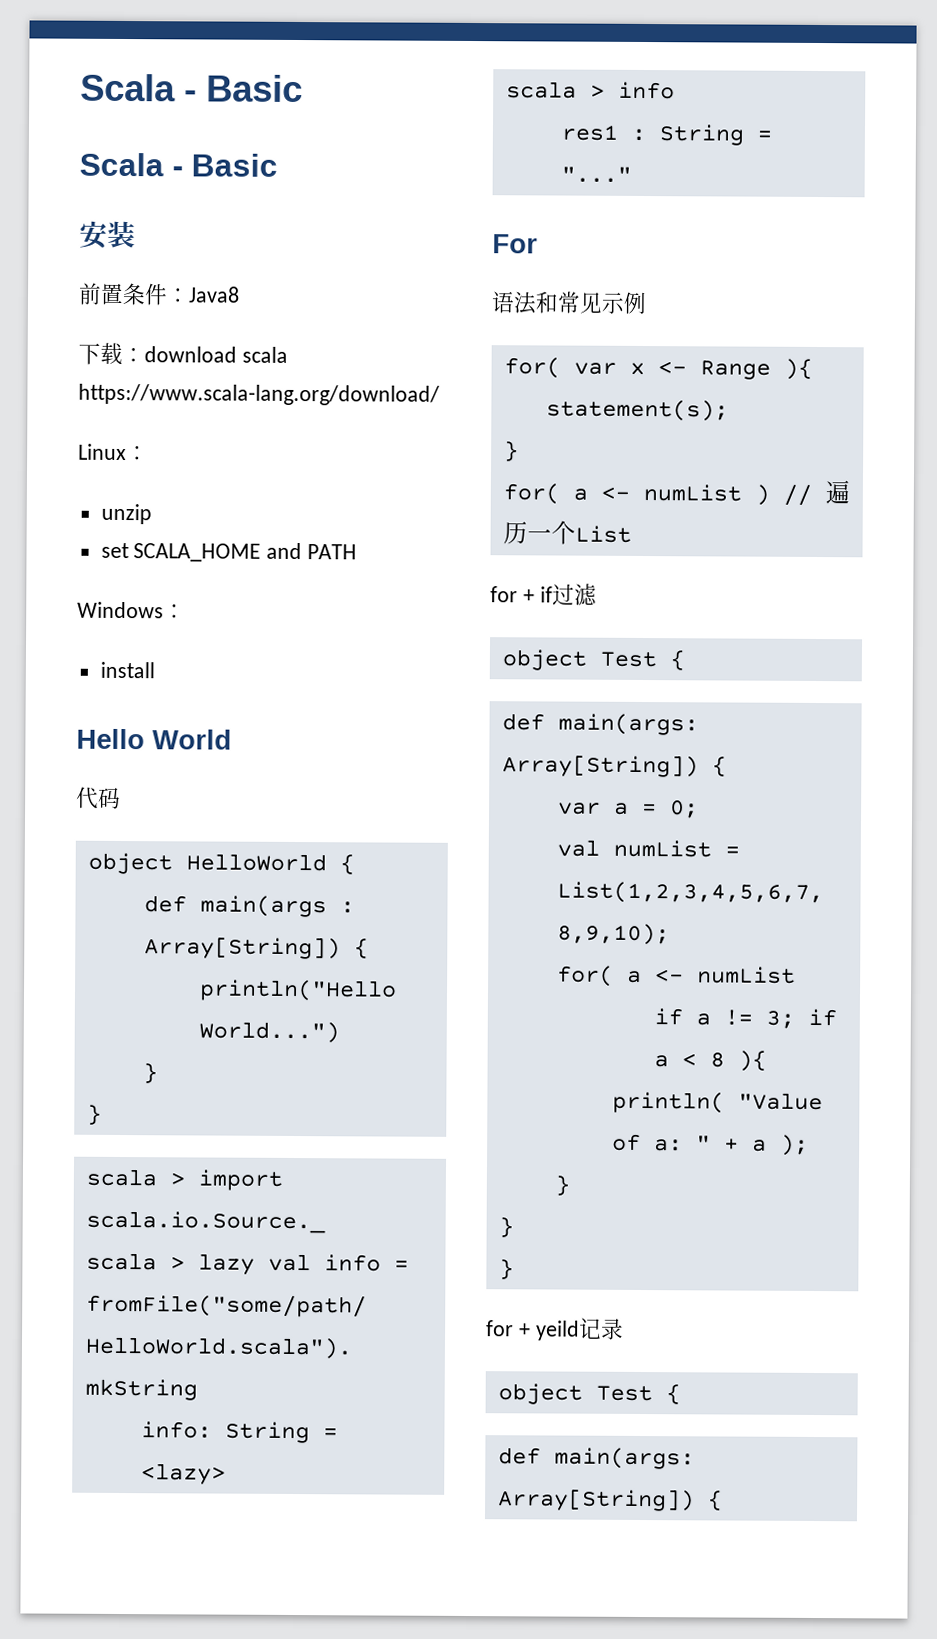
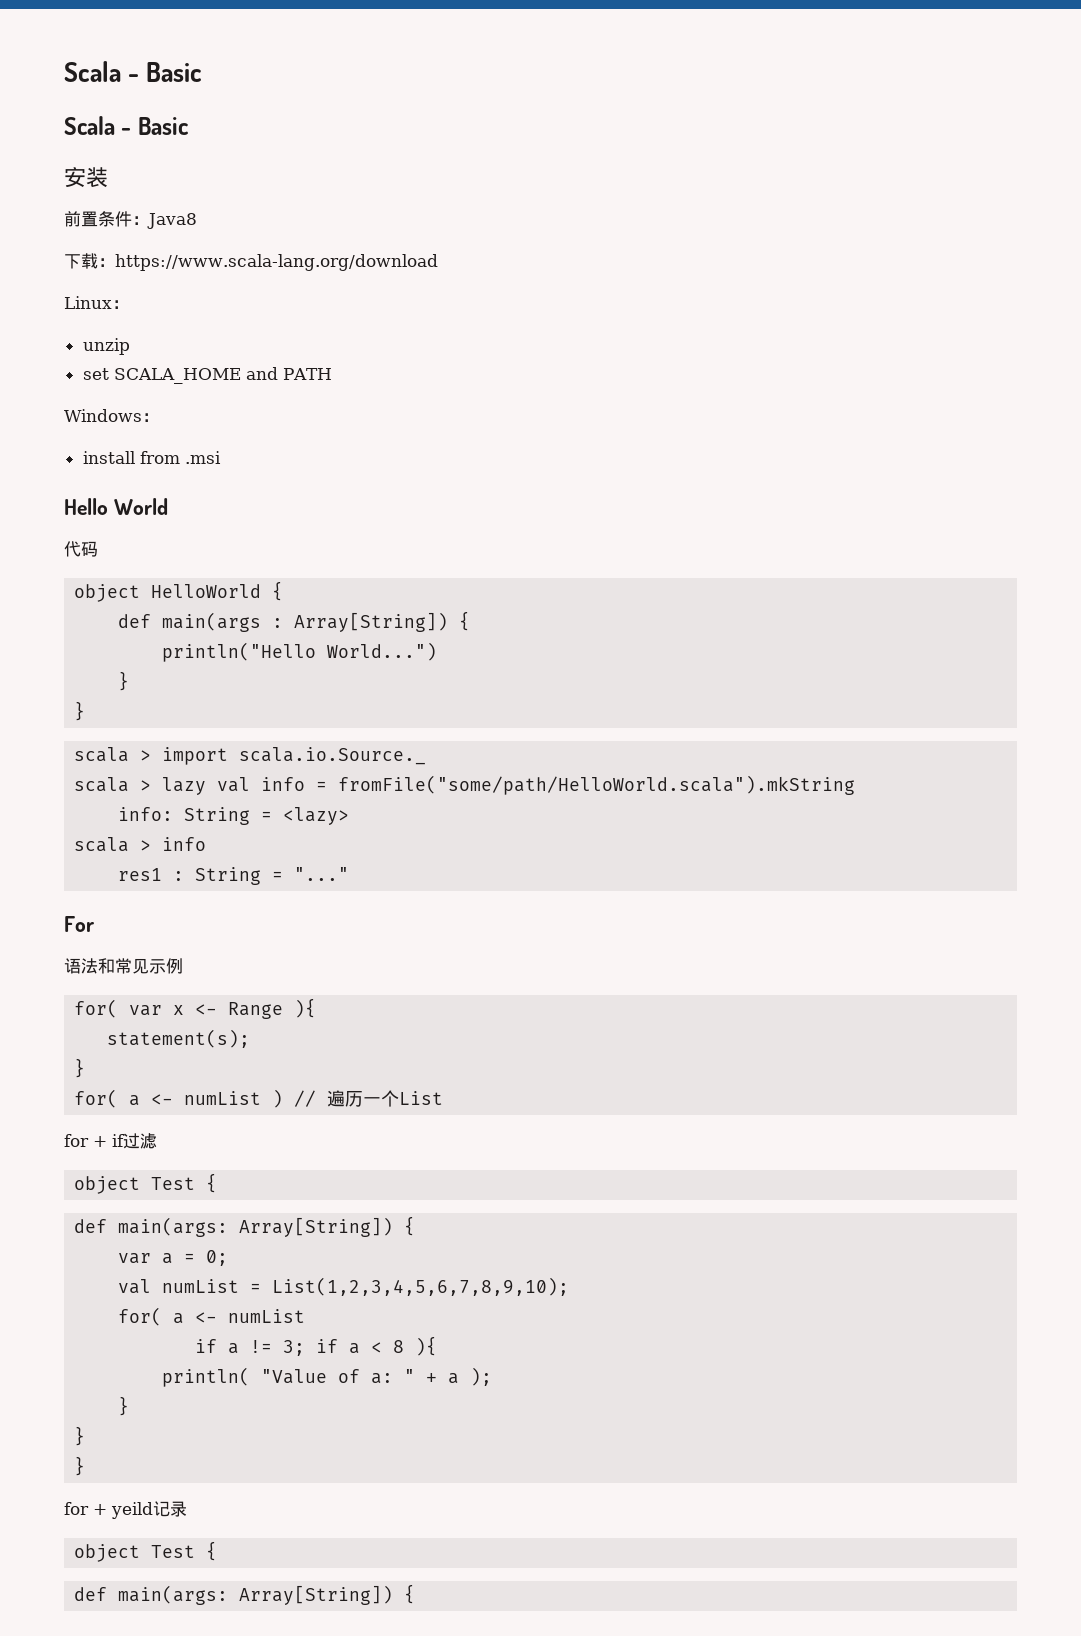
[144,346,288,363] [78,383,440,406] download scala https://www.scala-lang.org/download/ -> [115,254,438,271] https://www.scala-lang.org/download
(155, 670) none -> [139,451,221,464] from .msi

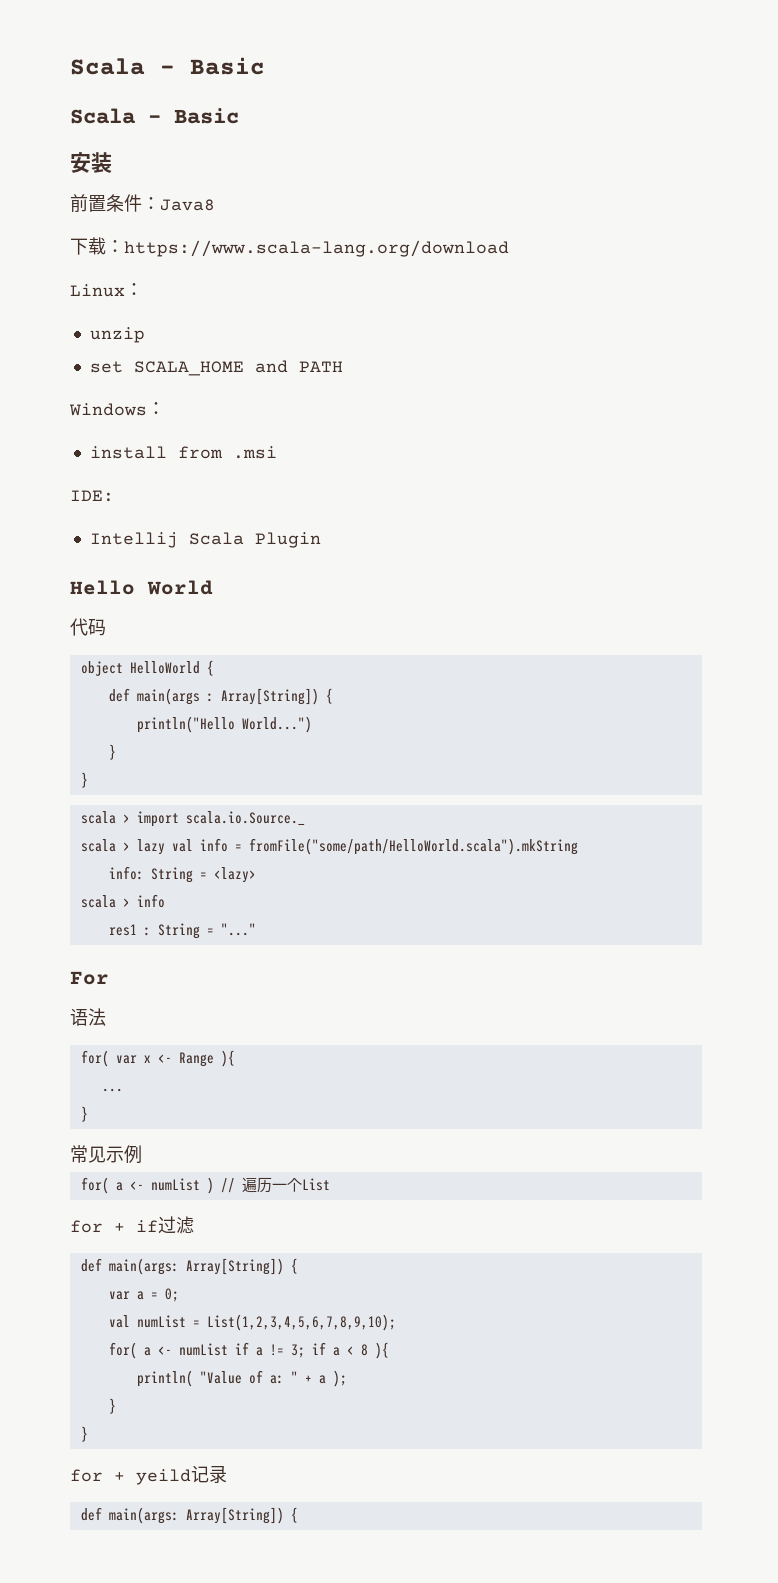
(221, 457) none -> [70,490,114,502] [89,532,321,548] // IDE: // Intellij Scala Plugin
[98,958,183,974] 和常见示例 -> (106, 1017) none
[107,1029,251,1048] [74,1058,86,1078] statement(s); // } -> [101,1088,123,1092] [80,1106,88,1122] [70,1145,142,1164] ... // } // 常见示例
[74,1173,218,1194] // object Test { -> (194, 1225) none
(306, 1316) // -> (228, 1349) none
[74,1456,86,1476] // } -> (88, 1434) none
[74,1541,218,1562] // object Test { -> (227, 1474) none

